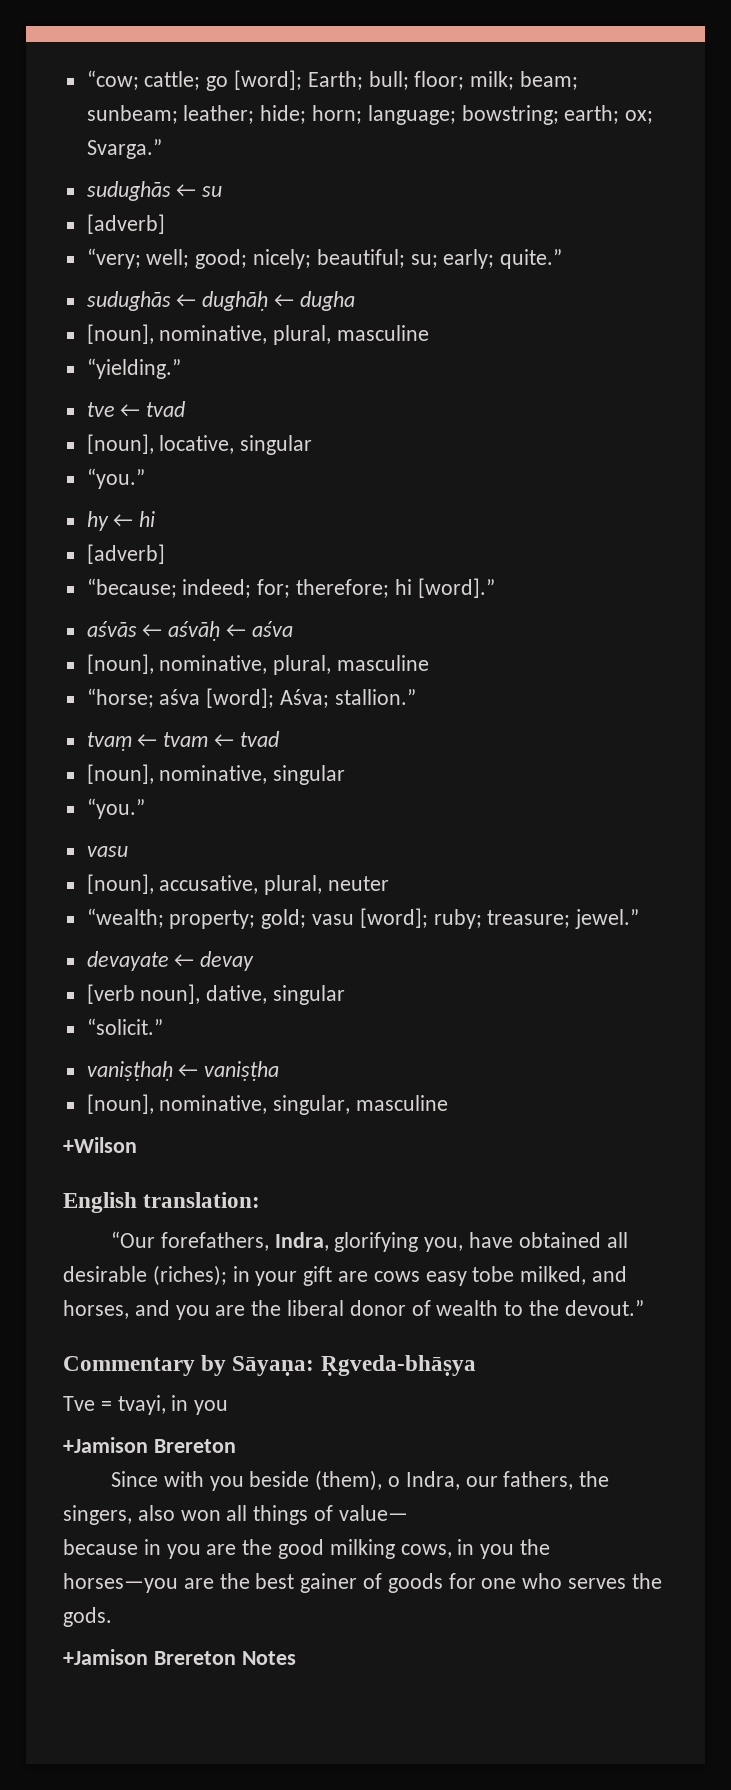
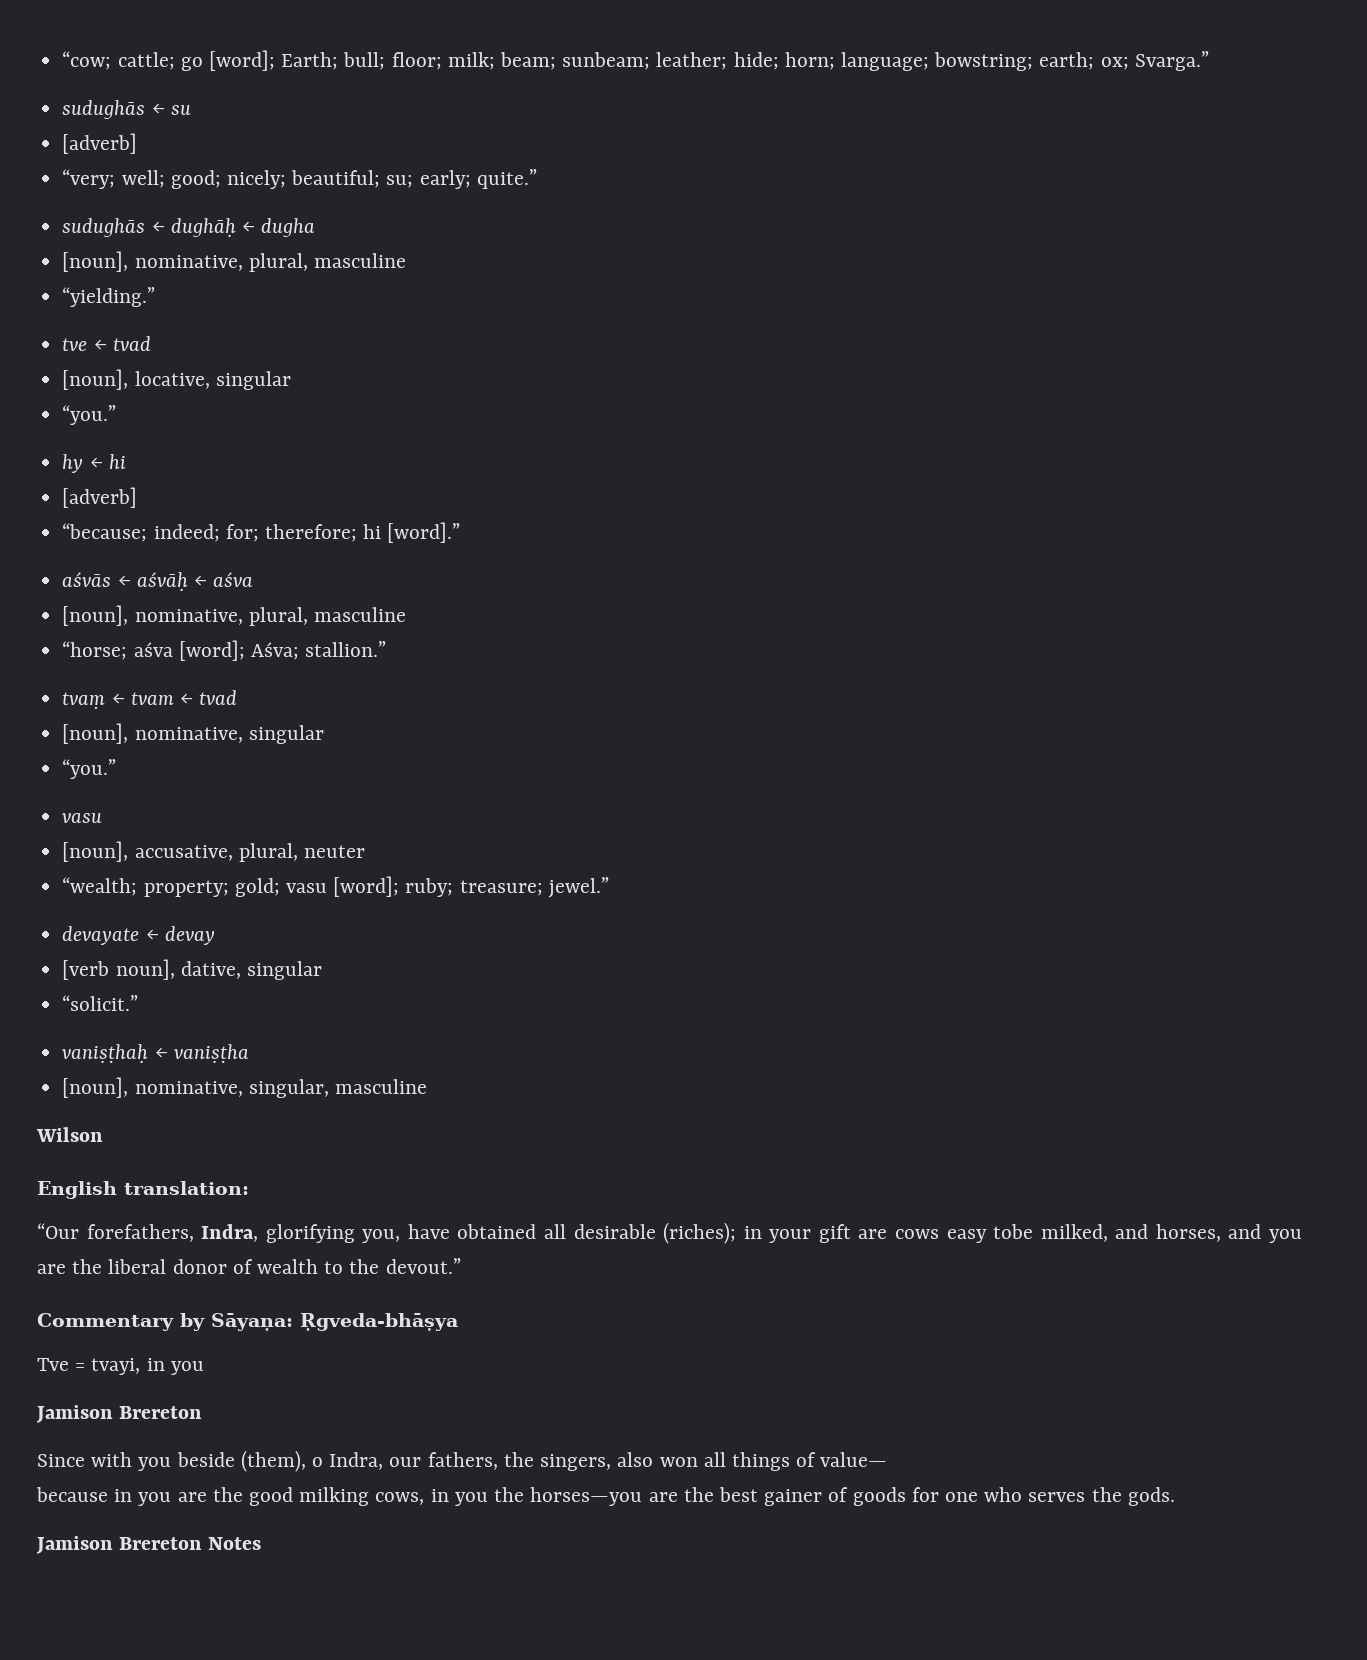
[63,1137,137,1153] +Wilson -> [36,1127,103,1142] Wilson
[63,1437,148,1453] +Jamison -> [36,1405,113,1423] Jamison
[63,1649,148,1665] +Jamison -> [36,1536,113,1554] Jamison

